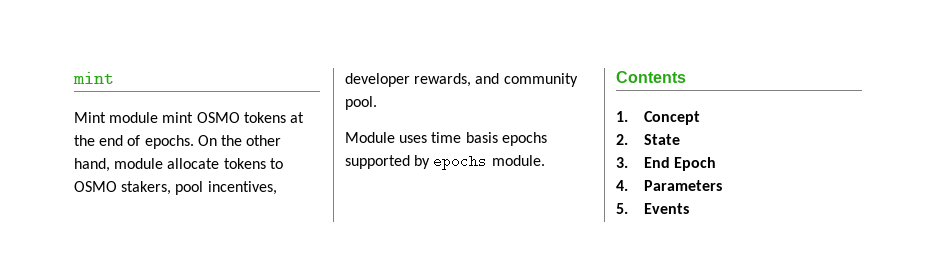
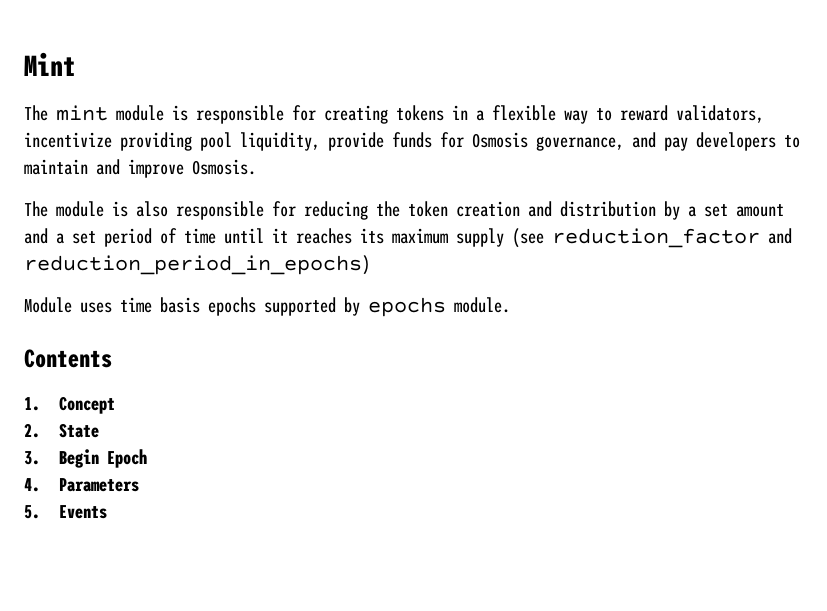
[73,72,114,84] [74,112,304,123] [74,135,282,149] [74,158,283,172] [74,181,277,195] [345,73,578,87] [345,96,377,110] mint // Mint module mint OSMO tokens at the end of epochs. On the other hand, module allocate tokens to OSMO stakers, pool incentives, developer rewards, and community pool. -> [24,52,76,76] [24,105,764,124] [24,132,800,151] [24,159,256,178] [24,201,784,220] [24,228,792,248] [24,255,370,275] Mint // The mint module is responsible for creating tokens in a flexible way to reward validators, incentivize providing pool liquidity, provide funds for Osmosis governance, and pay developers to maintain and improve Osmosis. // The module is also responsible for reducing the token creation and distribution by a set amount and a set period of time until it reaches its maximum supply (see reduction_factor and reduction_period_in_epochs)
[643,157,670,168] End -> [59,449,100,468] Begin

